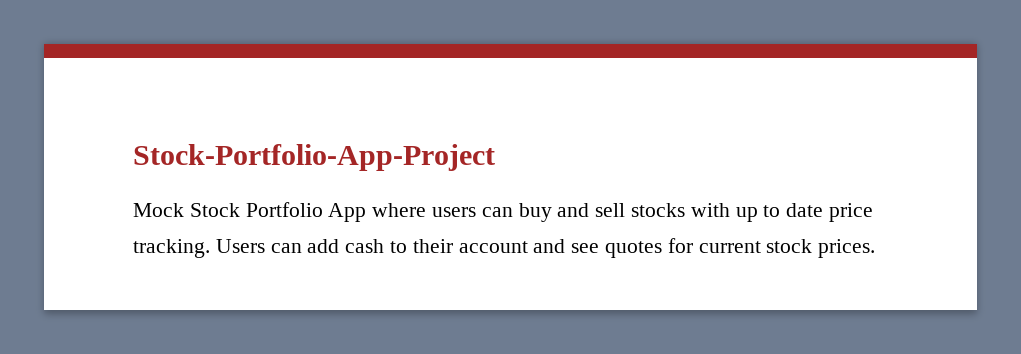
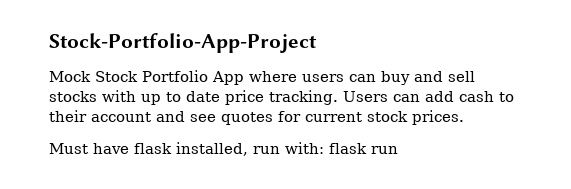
(876, 248) none -> [49,142,398,156] // Must have flask installed, run with: flask run

